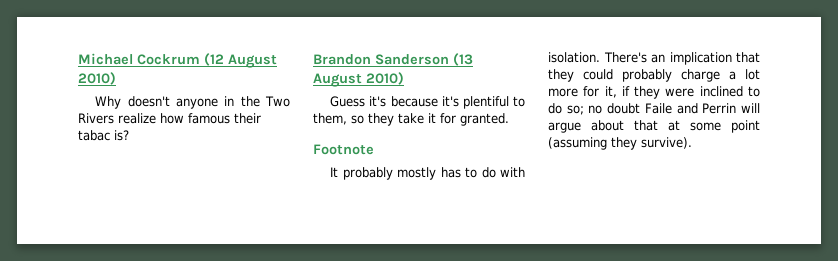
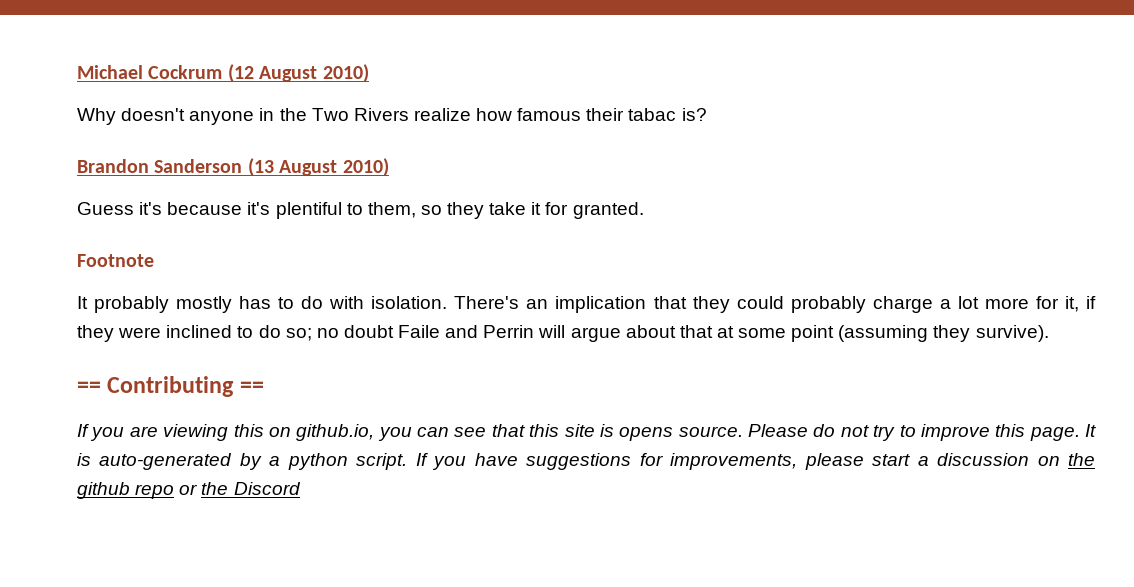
(692, 143) none -> [77,376,264,397] [77,424,1096,441] [77,453,1096,470] [77,482,301,499] // == Contributing == // If you are viewing this on github.io, you can see that this site is opens source. Please do not try to improve this page. It is auto-generated by a python script. If you have suggestions for improvements, please start a discussion on the github repo or the Discord

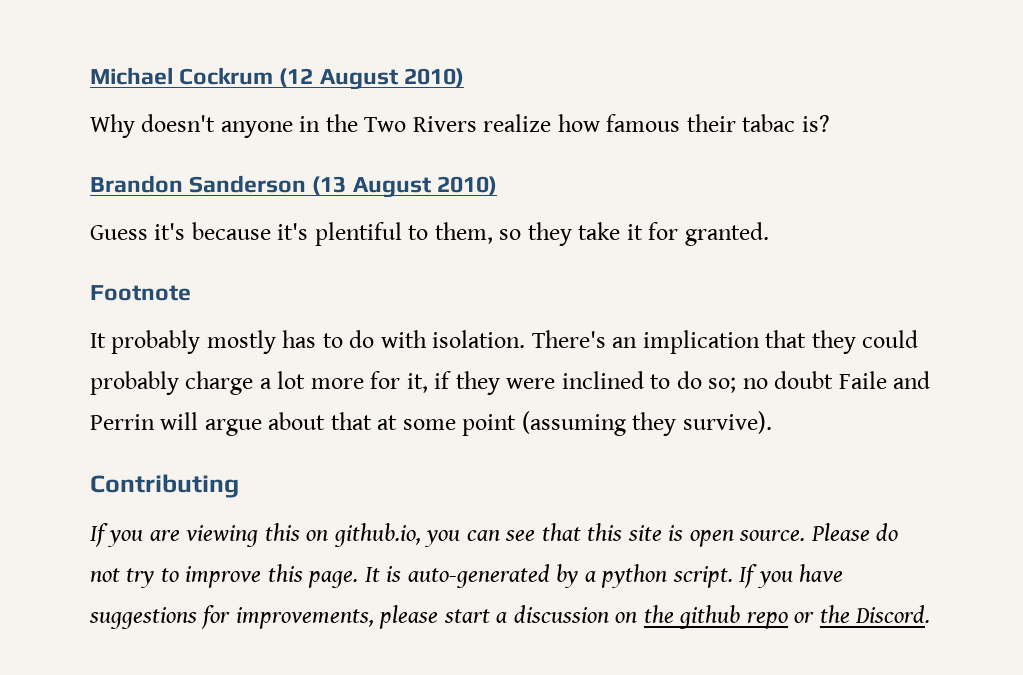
[77,381,101,393] == -> (772, 422) none
[239,381,264,393] == -> (239, 486) none
[619,427,674,441] opens -> [689,530,734,547] open
[233,482,301,495] Discord -> [855,605,931,623] Discord.

